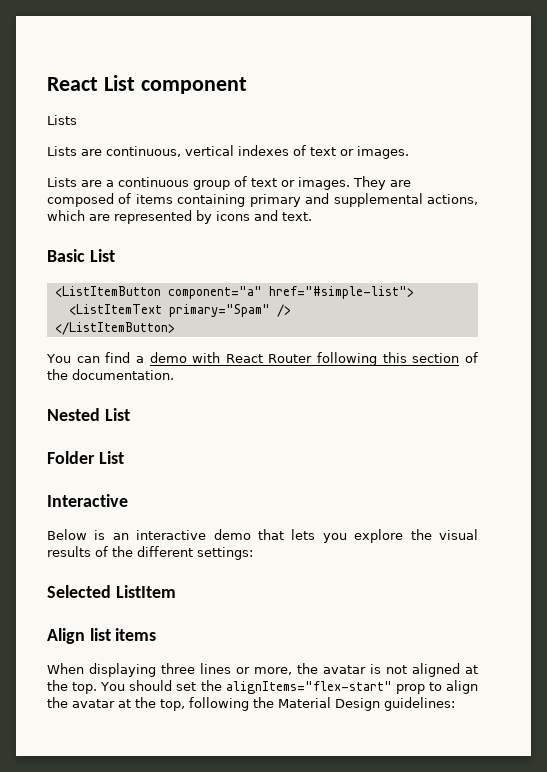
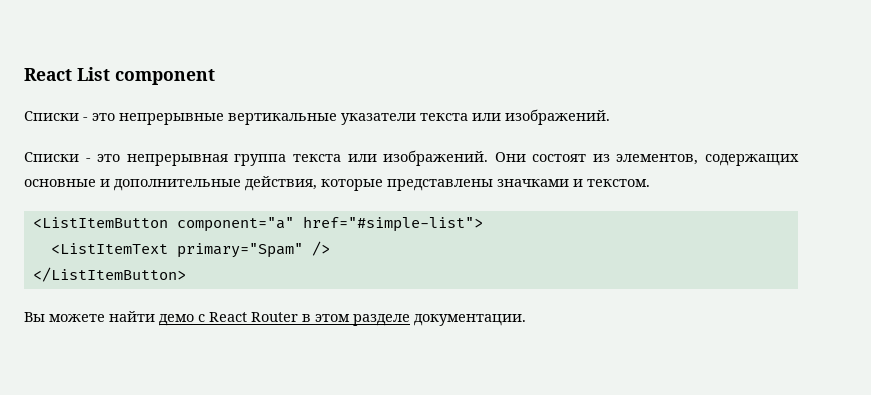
[47,115,77,125] [47,145,409,159] [47,176,411,190] [47,193,478,207] [47,210,312,224] [47,249,115,262] Lists // Lists are continuous, vertical indexes of text or images. // Lists are a continuous group of text or images. They are composed of items containing primary and supplemental actions, which are represented by icons and text. // Basic List -> [24,109,610,125] [24,150,800,166] [24,176,650,191] Списки - это непрерывные вертикальные указатели текста или изображений. // Списки - это непрерывная группа текста или изображений. Они состоят из элементов, содержащих основные и дополнительные действия, которые представлены значками и текстом.
[46,352,478,366] [47,369,174,380] [47,408,130,421] [47,451,124,464] [47,494,128,507] [47,529,478,543] [47,546,253,560] [47,585,176,598] [47,628,157,644] [47,663,478,677] [47,680,479,694] [47,697,455,711] You can find a demo with React Router following this section of the documentation. // Nested List // Folder List // Interactive // Below is an interactive demo that lets you explore the visual results of the different settings: // Selected ListItem // Align list items // When displaying three lines or more, the avatar is not aligned at the top. You should set the alignItems="flex-start" prop to align the avatar at the top, following the Material Design guidelines: -> [24,311,526,326] Вы можете найти демо с React Router в этом разделе документации.

